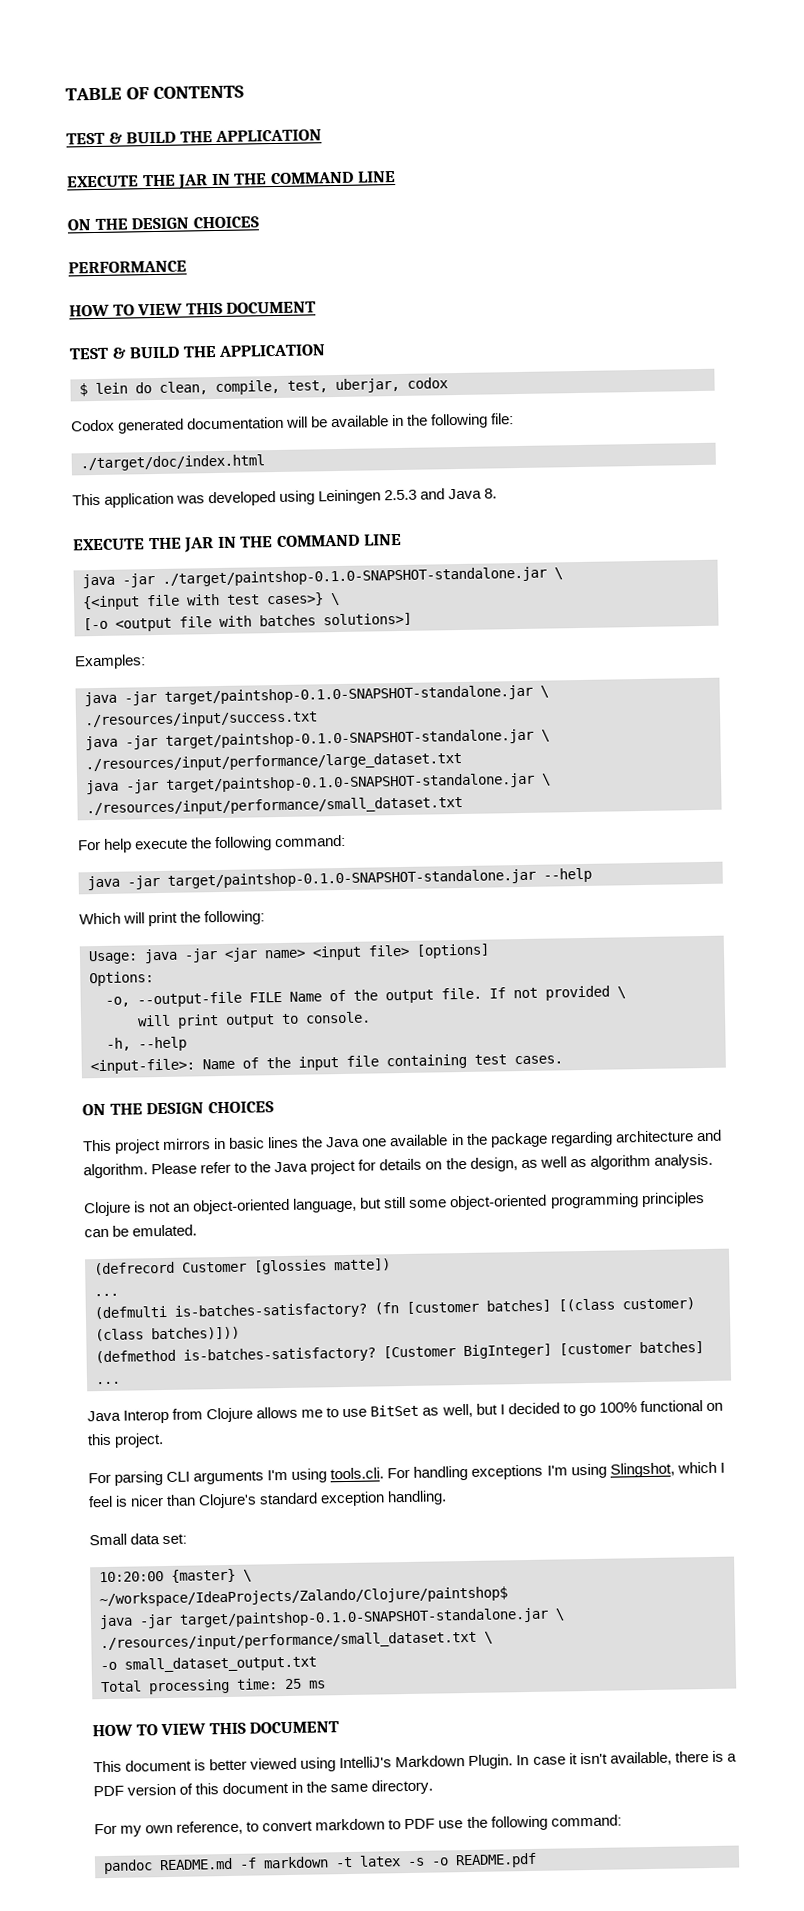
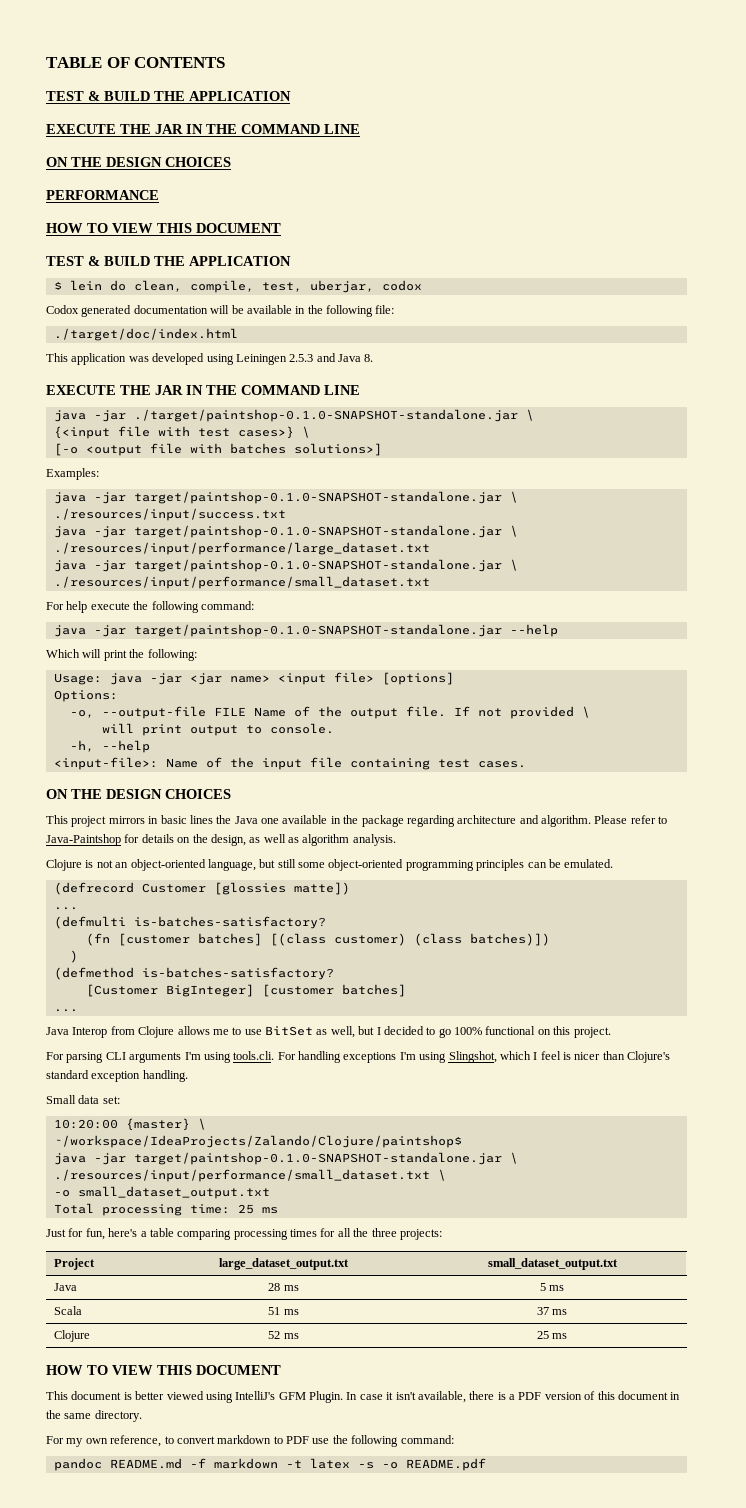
[250,1159,357,1175] the Java project -> [46,834,121,846] Java-Paintshop
(367, 1311) none -> (326, 922) //
[151,1326,240,1341] batches)])) -> [469,933,550,946] [69,950,78,963] batches)]) // )
(376, 1355) none -> (334, 973) //
(326, 1684) none -> [46,1228,442,1240] [53,1258,95,1270] [219,1258,349,1270] [487,1258,618,1270] [53,1283,77,1291] [268,1283,299,1291] [539,1283,565,1291] [53,1306,82,1315] [268,1307,299,1315] [536,1307,568,1315] [53,1330,90,1342] [268,1331,299,1339] [536,1331,568,1339] // Just for fun, here's a table comparing processing times for all the three projects: // Project | large_dataset_output.txt | small_dataset_output.txt // Java | 28 ms | 5 ms // Scala | 51 ms | 37 ms // Clojure | 52 ms | 25 ms
[395,1755,466,1768] Markdown -> [278,1392,306,1400] GFM

